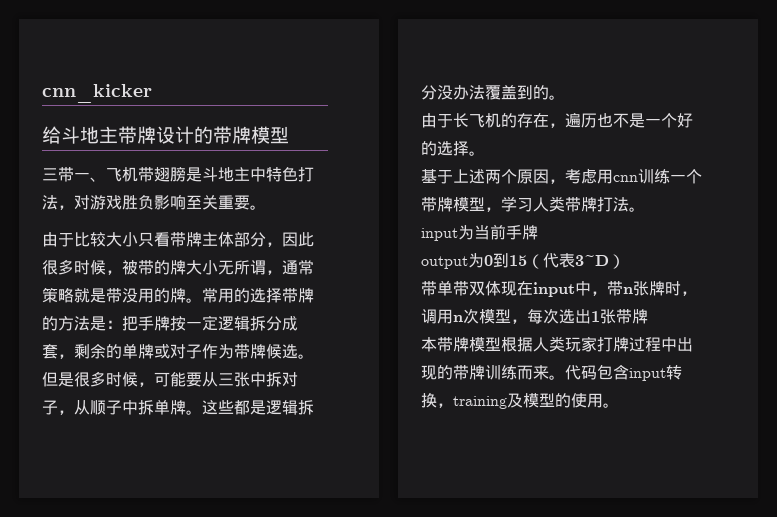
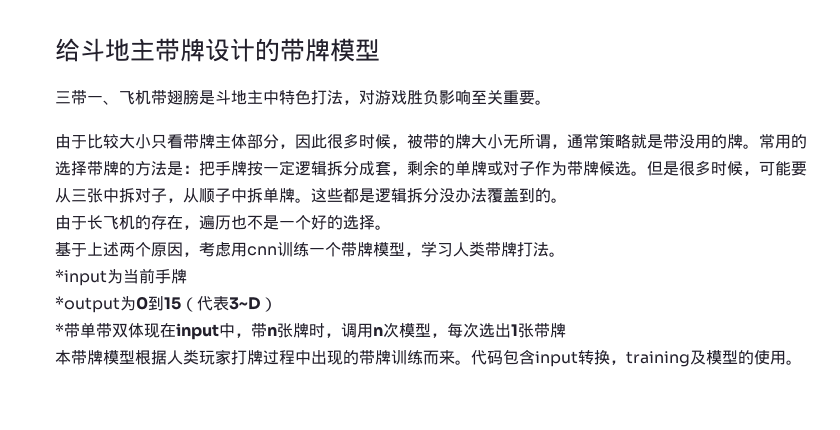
[42,84,152,103] cnn_kicker // -> (55, 50) none
[421,228,458,241] input -> [55,269,107,286] *input
[421,256,468,269] output -> [55,296,120,313] *output
(625, 261) none -> [55,323,64,336] *

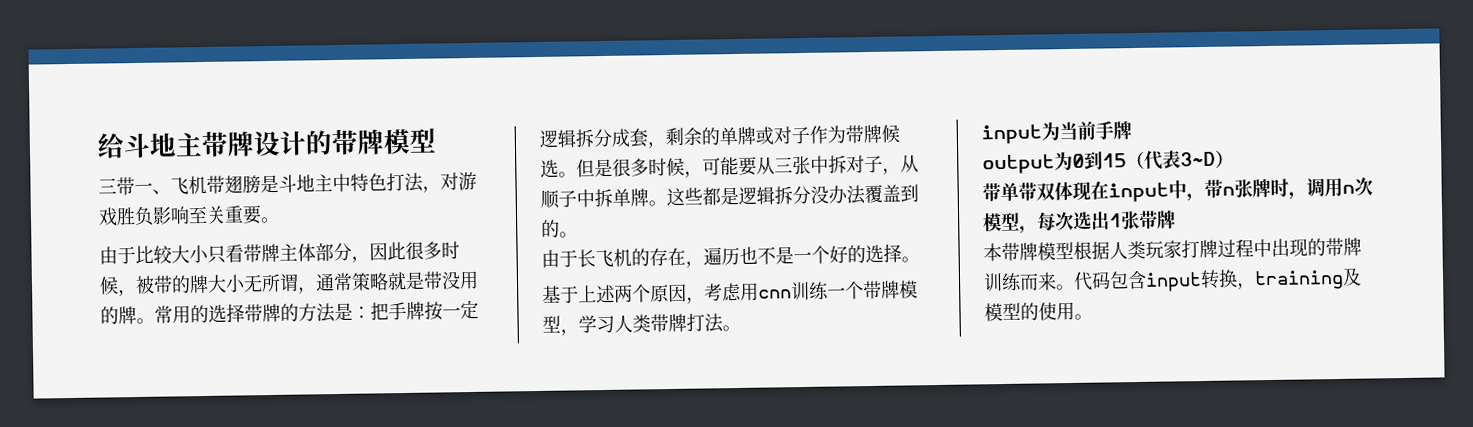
[55,269,107,286] *input -> [981,124,1042,145] input
[55,296,120,313] *output -> [982,154,1055,175] output
[55,323,64,336] * -> (1234, 158) none

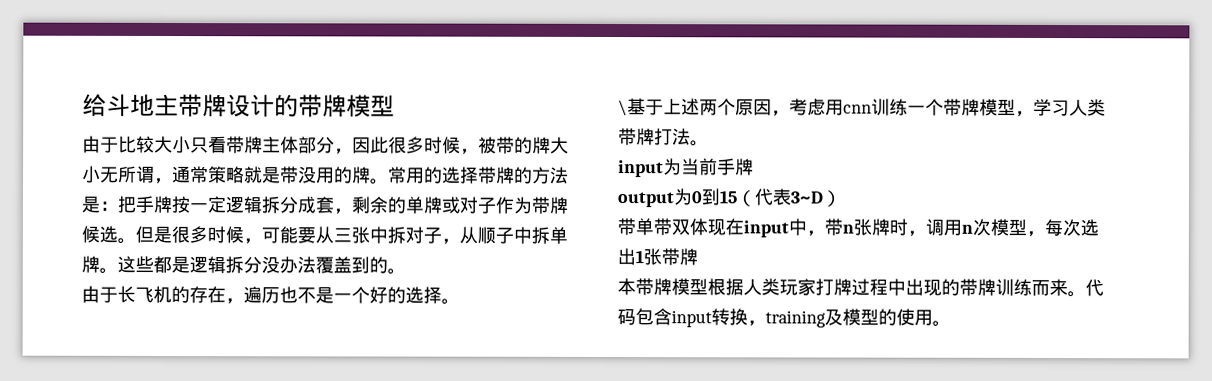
[98,171,477,196] [98,205,280,227] // 三带一、飞机带翅膀是斗地主中特色打法，对游戏胜负影响至关重要。 -> (395, 105) none
(920, 259) none -> [618,100,628,117] \

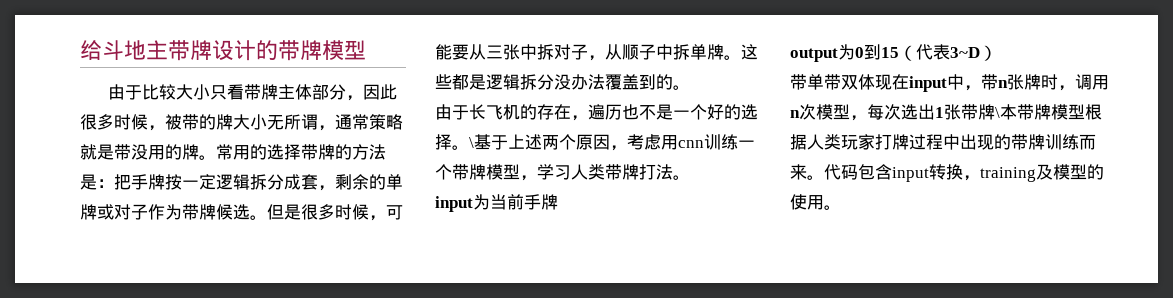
(460, 301) // -> (469, 147) none
(698, 257) // -> [995,107,1000,118] \

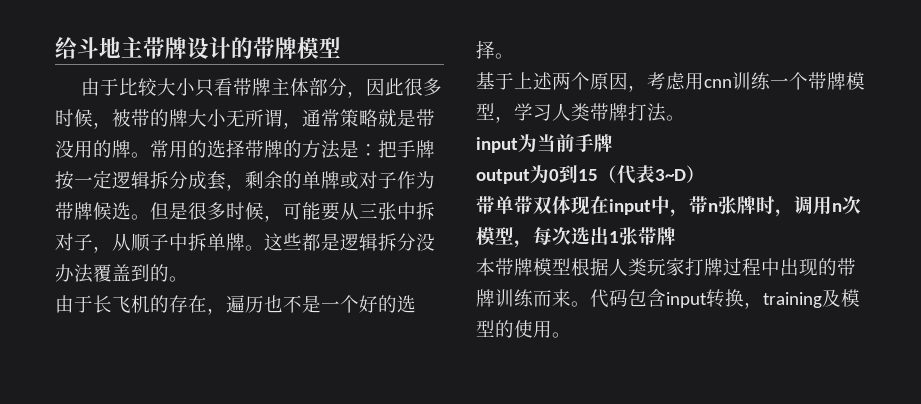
[469,137,474,148] \ -> (514, 56) //
[995,107,1000,118] \ -> (676, 236) //

